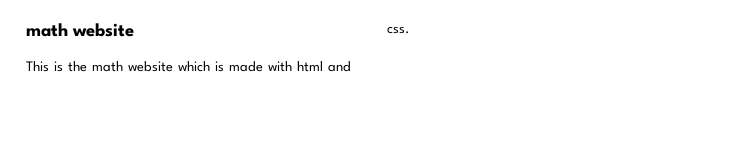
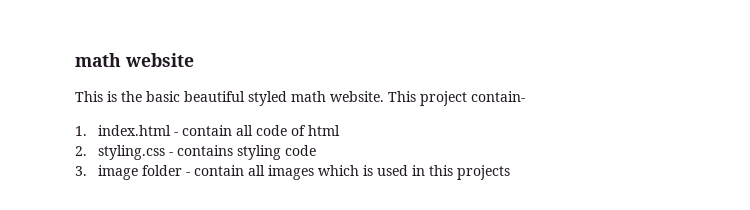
[92,61,351,72] [387,26,410,34] math website which is made with html and css. -> [146,91,525,106] [75,125,341,136] [75,145,317,160] [75,165,511,180] basic beautiful styled math website. This project contain- // 1. index.html - contain all code of html // 2. styling.css - contains styling code // 3. image folder - contain all images which is used in this projects

